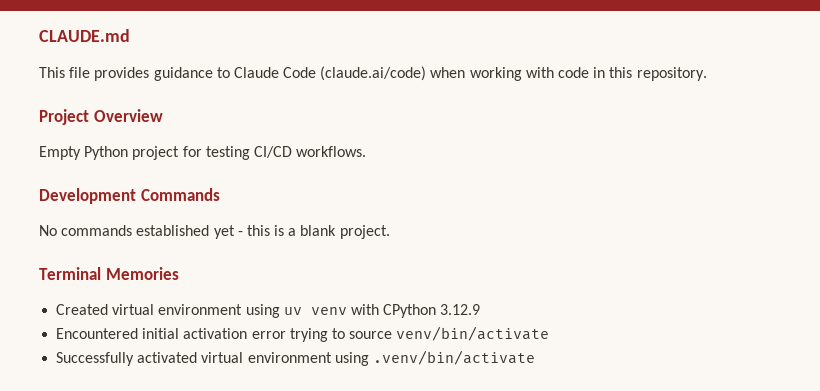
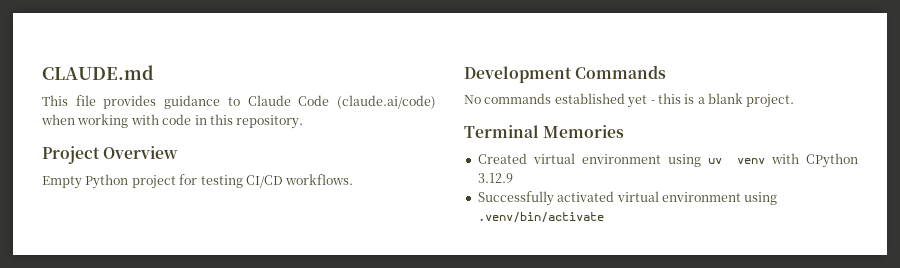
[56,326,550,342] // Encountered initial activation error trying to source venv/bin/activate -> (513, 178) none

